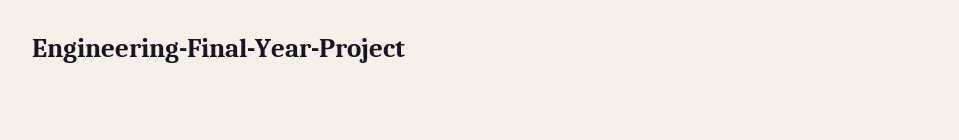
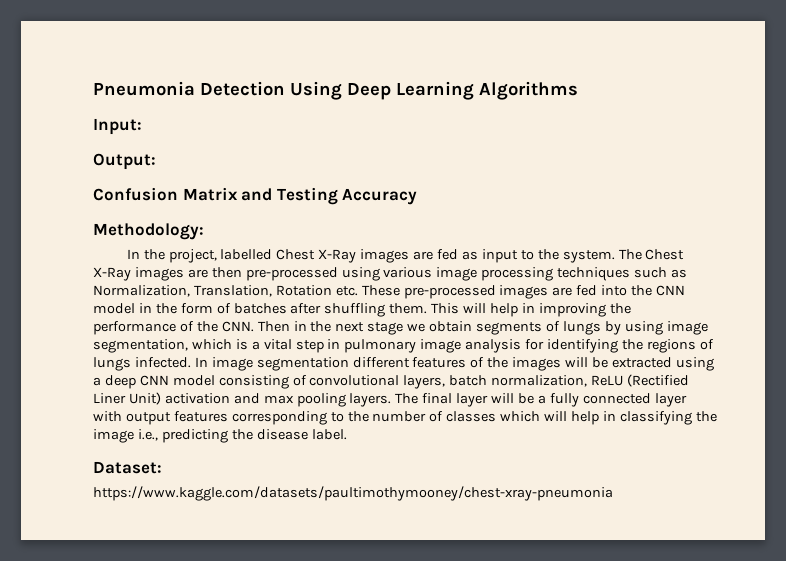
[32,38,405,63] Engineering-Final-Year-Project -> [93,81,578,100] [93,118,142,135] [93,153,156,170] [93,187,418,205] [93,223,204,240] [126,249,685,263] [93,267,688,281] [93,285,686,299] [93,303,631,317] [93,321,708,335] [93,339,714,353] [93,357,714,371] [93,374,690,389] [93,392,687,407] [93,411,717,425] [93,429,347,443] [93,461,162,474] [93,486,613,501] Pneumonia Detection Using Deep Learning Algorithms // Input: // Output: // Confusion Matrix and Testing Accuracy // Methodology: // In the project, labelled Chest X-Ray images are fed as input to the system. The Chest X-Ray images are then pre-processed using various image processing techniques such as Normalization, Translation, Rotation etc. These pre-processed images are fed into the CNN model in the form of batches after shuffling them. This will help in improving the performance of the CNN. Then in the next stage we obtain segments of lungs by using image segmentation, which is a vital step in pulmonary image analysis for identifying the regions of lungs infected. In image segmentation different features of the images will be extracted using a deep CNN model consisting of convolutional layers, batch normalization, ReLU (Rectified Liner Unit) activation and max pooling layers. The final layer will be a fully connected layer with output features corresponding to the number of classes which will help in classifying the image i.e., predicting the disease label. // Dataset: // https://www.kaggle.com/datasets/paultimothymooney/chest-xray-pneumonia

